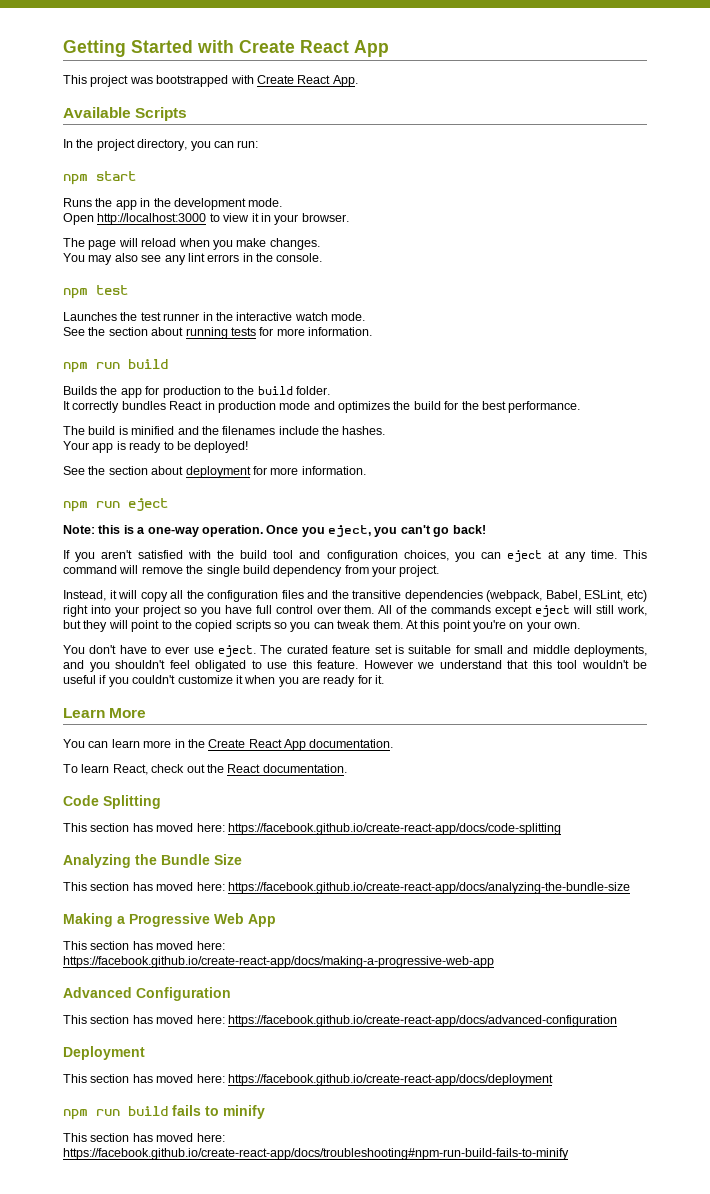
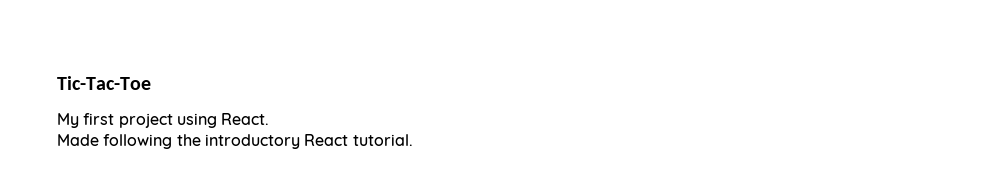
[63,40,389,57] [63,75,358,87] [63,107,188,121] [63,139,259,151] [63,171,136,185] [63,198,283,210] [63,213,349,225] [63,238,320,250] [63,253,323,265] [63,285,128,299] [63,312,365,321] [63,327,372,339] [63,359,168,373] [63,386,330,398] [63,401,581,413] [63,426,386,435] [63,441,249,453] [63,466,366,478] [63,498,168,512] [63,525,486,537] [63,550,647,562] [63,565,440,577] [63,590,647,602] [63,605,648,617] [63,620,581,632] [63,645,648,657] [63,660,647,672] [63,675,385,687] [63,708,147,718] [63,739,394,751] [63,764,347,775] [63,795,161,809] [63,823,561,835] [63,854,242,868] [63,882,630,894] [63,913,276,927] [63,941,225,950] [63,956,494,968] [63,987,231,1001] [63,1015,617,1027] [63,1046,145,1060] [63,1074,553,1086] [63,1105,265,1120] [63,1133,225,1142] [63,1148,569,1160] Getting Started with Create React App // This project was bootstrapped with Create React App. // Available Scripts // In the project directory, you can run: // npm start // Runs the app in the development mode. // Open http://localhost:3000 to view it in your browser. // The page will reload when you make changes. // You may also see any lint errors in the console. // npm test // Launches the test runner in the interactive watch mode. // See the section about running tests for more information. // npm run build // Builds the app for production to the build folder. // It correctly bundles React in production mode and optimizes the build for the best performance. // The build is minified and the filenames include the hashes. // Your app is ready to be deployed! // See the section about deployment for more information. // npm run eject // Note: this is a one-way operation. Once you eject, you can't go back! // If you aren't satisfied with the build tool and configuration choices, you can eject at any time. This command will remove the single build dependency from your project. // Instead, it will copy all the configuration files and the transitive dependencies (webpack, Babel, ESLint, etc) right into your project so you have full control over them. All of the commands except eject will still work, but they will point to the copied scripts so you can tweak them. At this point you're on your own. // You don't have to ever use eject. The curated feature set is suitable for small and middle deployments, and you shouldn't feel obligated to use this feature. However we understand that this tool wouldn't be useful if you couldn't customize it when you are ready for it. // Learn More // You can learn more in the Create React App documentation. // To learn React, check out the React documentation. // Code Splitting // This section has moved here: https://facebook.github.io/create-react-app/docs/code-splitting // Analyzing the Bundle Size // This section has moved here: https://facebook.github.io/create-react-app/docs/analyzing-the-bundle-size // Making a Progressive Web App // This section has moved here: https://facebook.github.io/create-react-app/docs/making-a-progressive-web-app // Advanced Configuration // This section has moved here: https://facebook.github.io/create-react-app/docs/advanced-configuration // Deployment // This section has moved here: https://facebook.github.io/create-react-app/docs/deployment // npm run build fails to minify // This section has moved here: https://facebook.github.io/create-react-app/docs/troubleshooting#npm-run-build-fails-to-minify -> [57,76,151,90] [57,113,270,128] [57,134,413,149] Tic-Tac-Toe // My first project using React. // Made following the introductory React tutorial.

